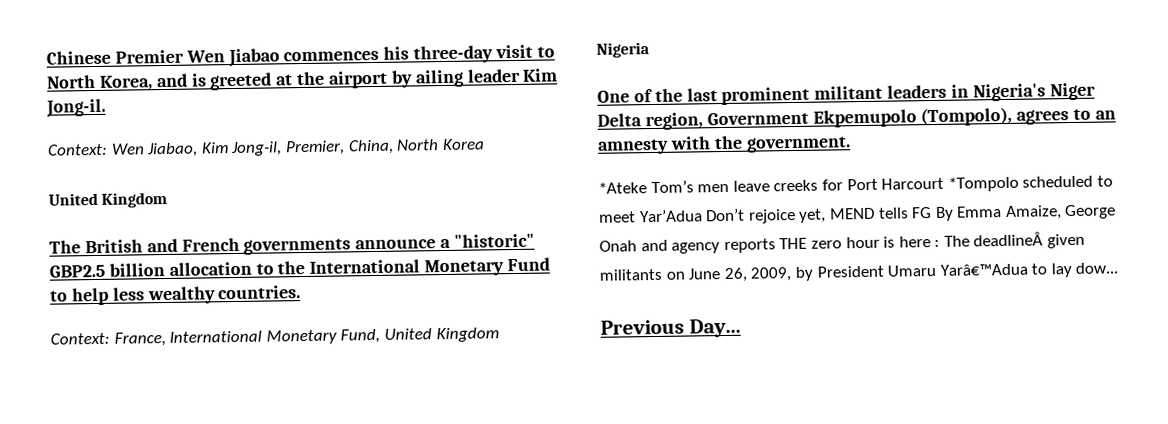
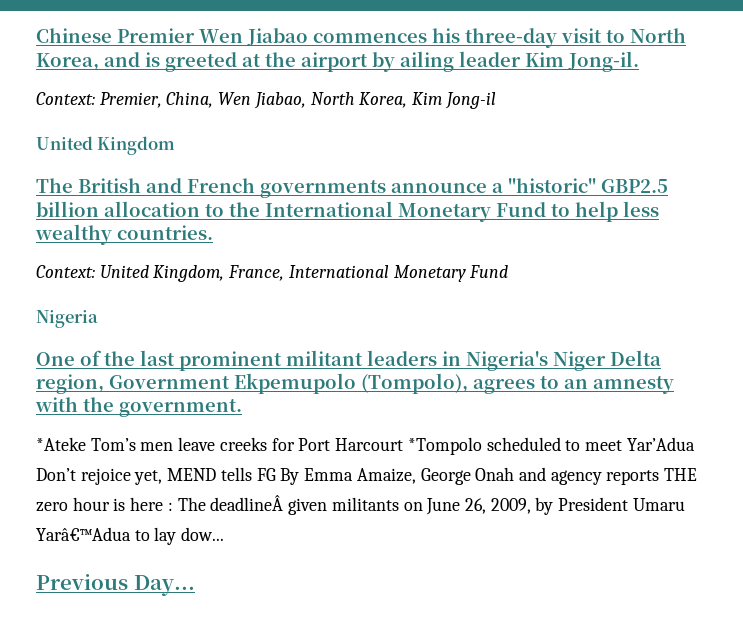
[110,138,485,158] Wen Jiabao, Kim Jong-il, Premier, China, North Korea -> [99,92,496,109] Premier, China, Wen Jiabao, North Korea, Kim Jong-il
(110, 338) none -> [99,265,225,282] United Kingdom,
[340,327,499,344] Fund, United Kingdom -> [469,265,509,278] Fund

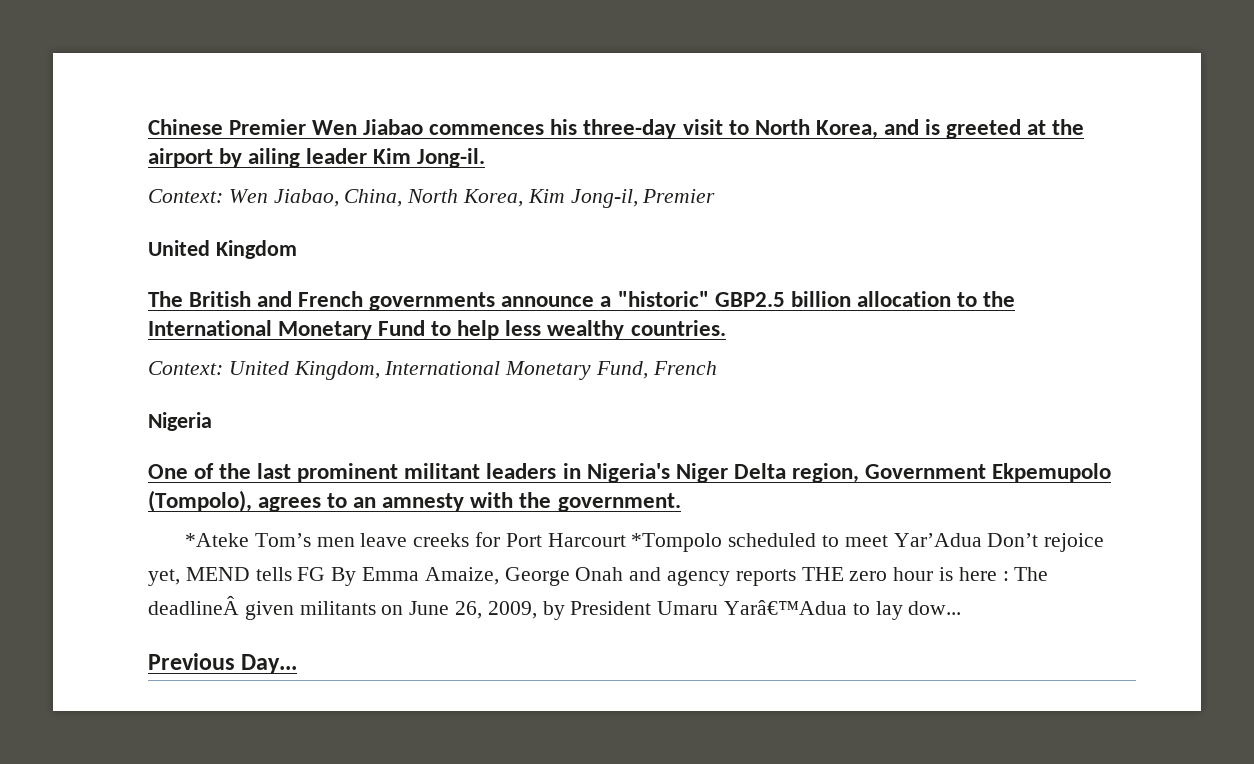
[99,92,214,108] Premier, China, -> (223, 196) none
(306, 100) none -> [344,189,403,207] China,
[444,92,496,109] Jong-il -> [570,189,716,208] Jong-il, Premier
[228,265,509,282] France, International Monetary Fund -> [384,361,717,380] International Monetary Fund, French

